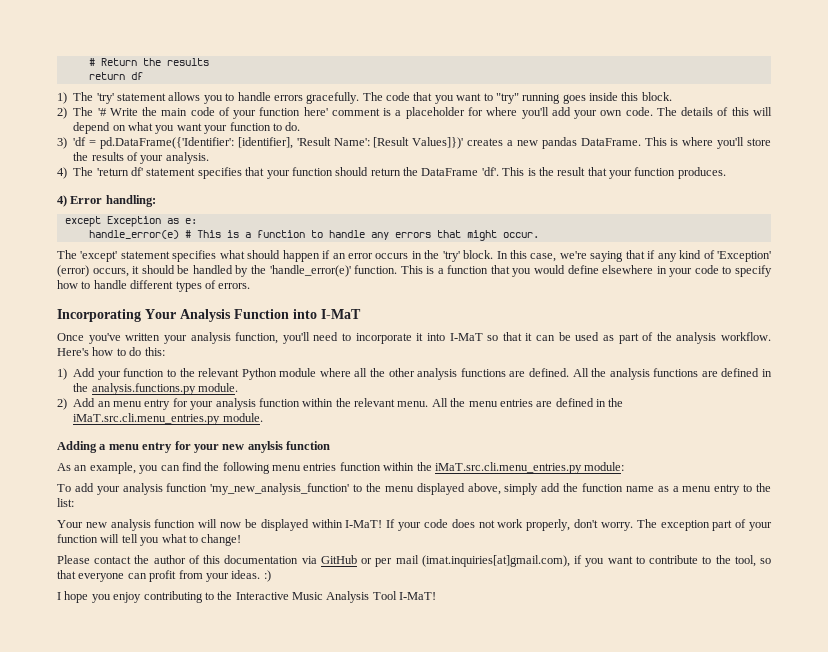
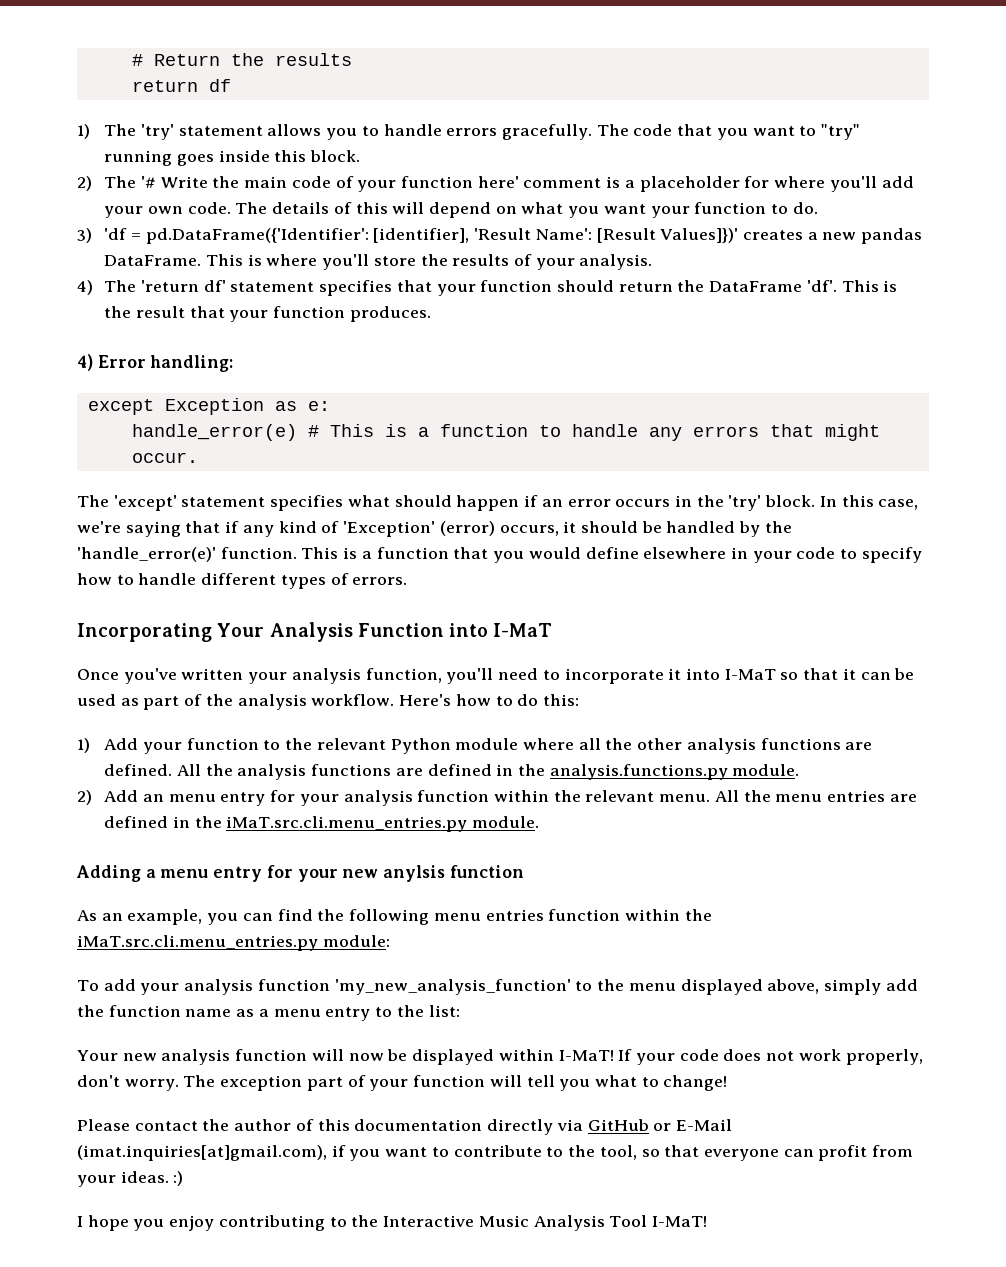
(299, 559) none -> [487,1119,554,1135] directly
[375,555,419,567] per mail -> [675,1119,732,1131] E-Mail

